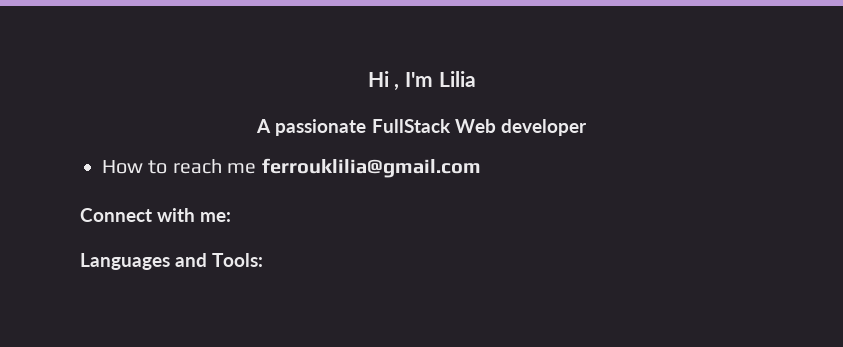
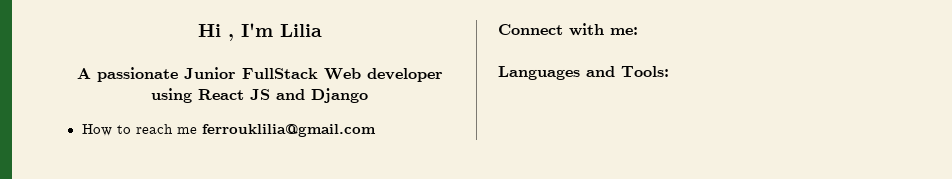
(367, 127) none -> [183,67,236,79] Junior
(587, 127) none -> [151,88,368,103] using React JS and Django

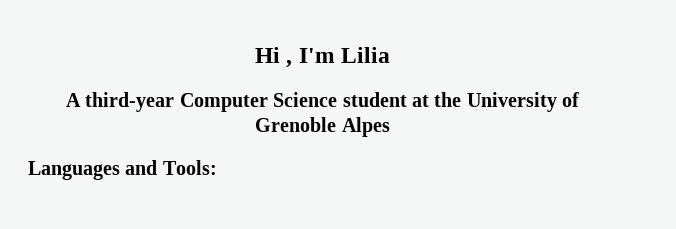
[96,67,443,82] [151,88,368,103] [81,124,376,137] [498,23,638,36] passionate Junior FullStack Web developer using React JS and Django // How to reach me ferrouklilia@gmail.com // Connect with me: -> [85,92,580,112] [255,117,390,137] third-year Computer Science student at the University of Grenoble Alpes

